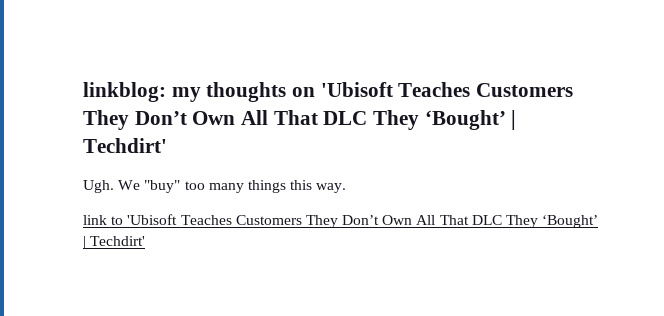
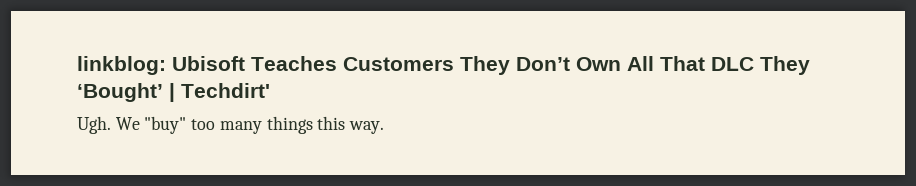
[171,82,393,102] my thoughts on 'Ubisoft -> [172,56,245,71] Ubisoft
[83,214,599,228] [83,236,146,249] // link to 'Ubisoft Teaches Customers They Don’t Own All That DLC They ‘Bought’ | Techdirt' -> (385, 127) none

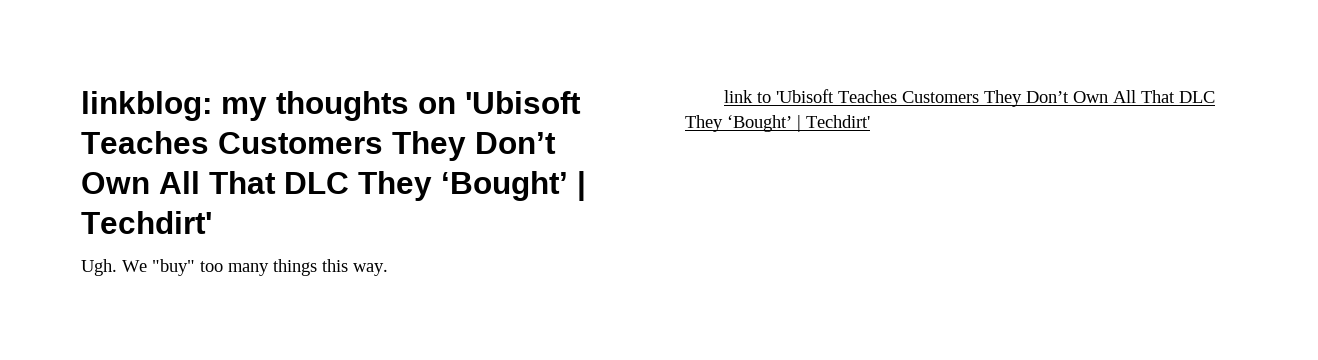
[172,56,245,71] Ubisoft -> [221,91,581,121] my thoughts on 'Ubisoft
(385, 127) none -> [723,89,1215,107] [685,115,870,132] // link to 'Ubisoft Teaches Customers They Don’t Own All That DLC They ‘Bought’ | Techdirt'

